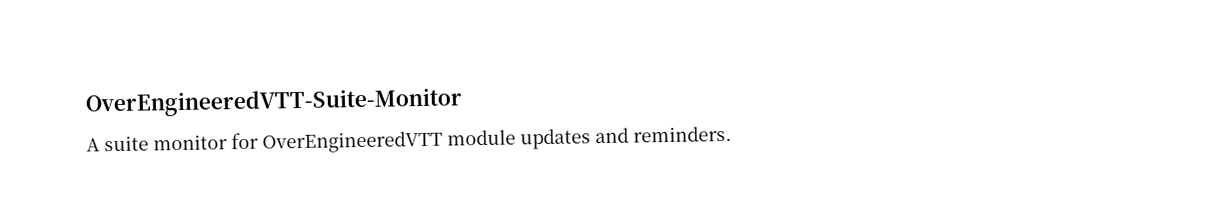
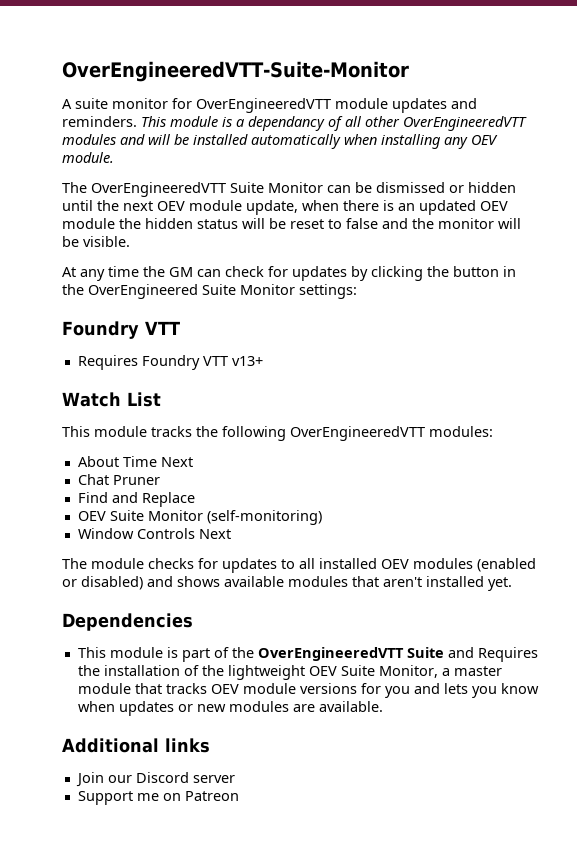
(732, 134) none -> [141,116,527,131] [62,134,498,149] [62,152,114,163] [62,182,516,197] [62,200,508,215] [62,218,521,229] [62,236,130,247] [62,266,516,281] [62,284,357,299] [62,321,180,339] [77,355,263,370] [62,392,161,407] [62,426,493,441] [77,456,193,467] [77,474,160,485] [77,492,195,507] [77,510,322,525] [77,528,231,539] [62,558,536,573] [62,576,512,591] [62,613,193,631] [77,647,538,662] [77,665,502,680] [77,683,539,698] [77,701,383,716] [62,738,210,753] [75,772,235,787] [77,791,239,805] This module is a dependancy of all other OverEngineeredVTT modules and will be installed automatically when installing any OEV module. // The OverEngineeredVTT Suite Monitor can be dismissed or hidden until the next OEV module update, when there is an updated OEV module the hidden status will be reset to false and the monitor will be visible. // At any time the GM can check for updates by clicking the button in the OverEngineered Suite Monitor settings: // Foundry VTT // Requires Foundry VTT v13+ // Watch List // This module tracks the following OverEngineeredVTT modules: // About Time Next // Chat Pruner // Find and Replace // OEV Suite Monitor (self-monitoring) // Window Controls Next // The module checks for updates to all installed OEV modules (enabled or disabled) and shows available modules that aren't installed yet. // Dependencies // This module is part of the OverEngineeredVTT Suite and Requires the installation of the lightweight OEV Suite Monitor, a master module that tracks OEV module versions for you and lets you know when updates or new modules are available. // Additional links // Join our Discord server // Support me on Patreon

